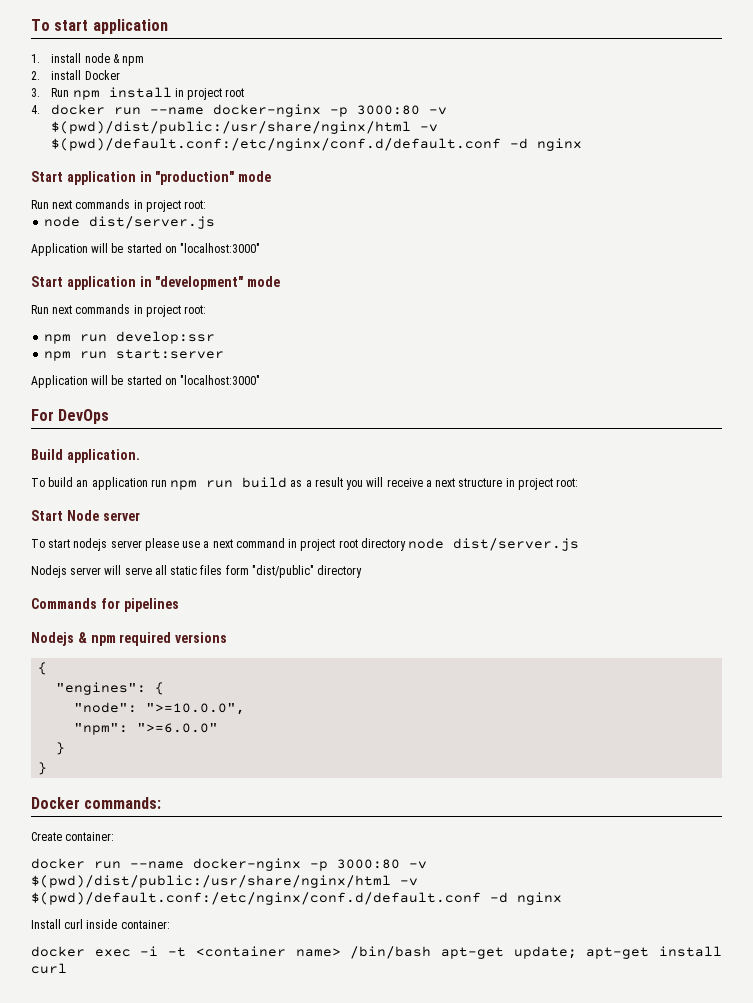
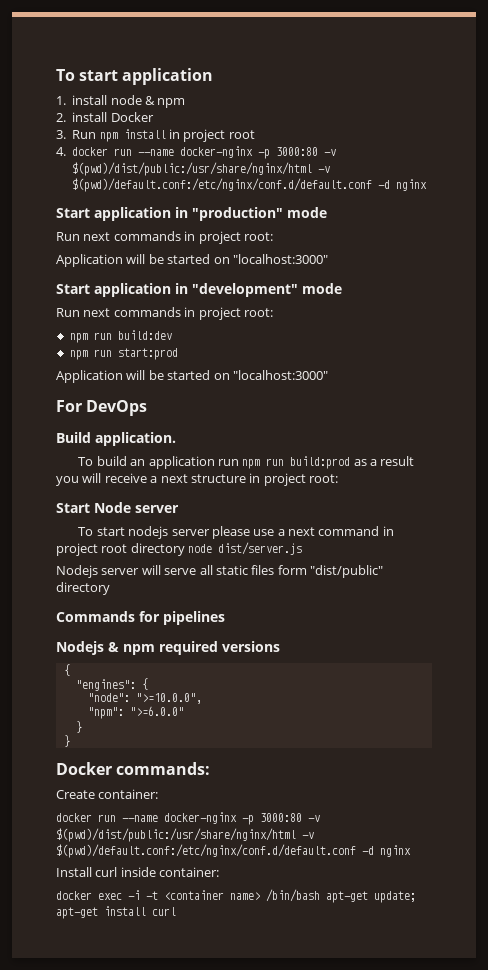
[44,216,216,229] // node dist/server.js -> (273, 236) none
[116,331,216,344] [44,349,225,361] develop:ssr // npm run start:server -> [117,330,172,340] [69,348,178,360] build:dev // npm run start:prod
[242,477,288,488] build -> [290,456,351,469] build:prod

